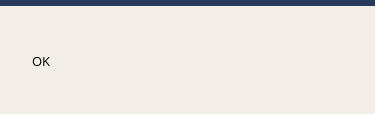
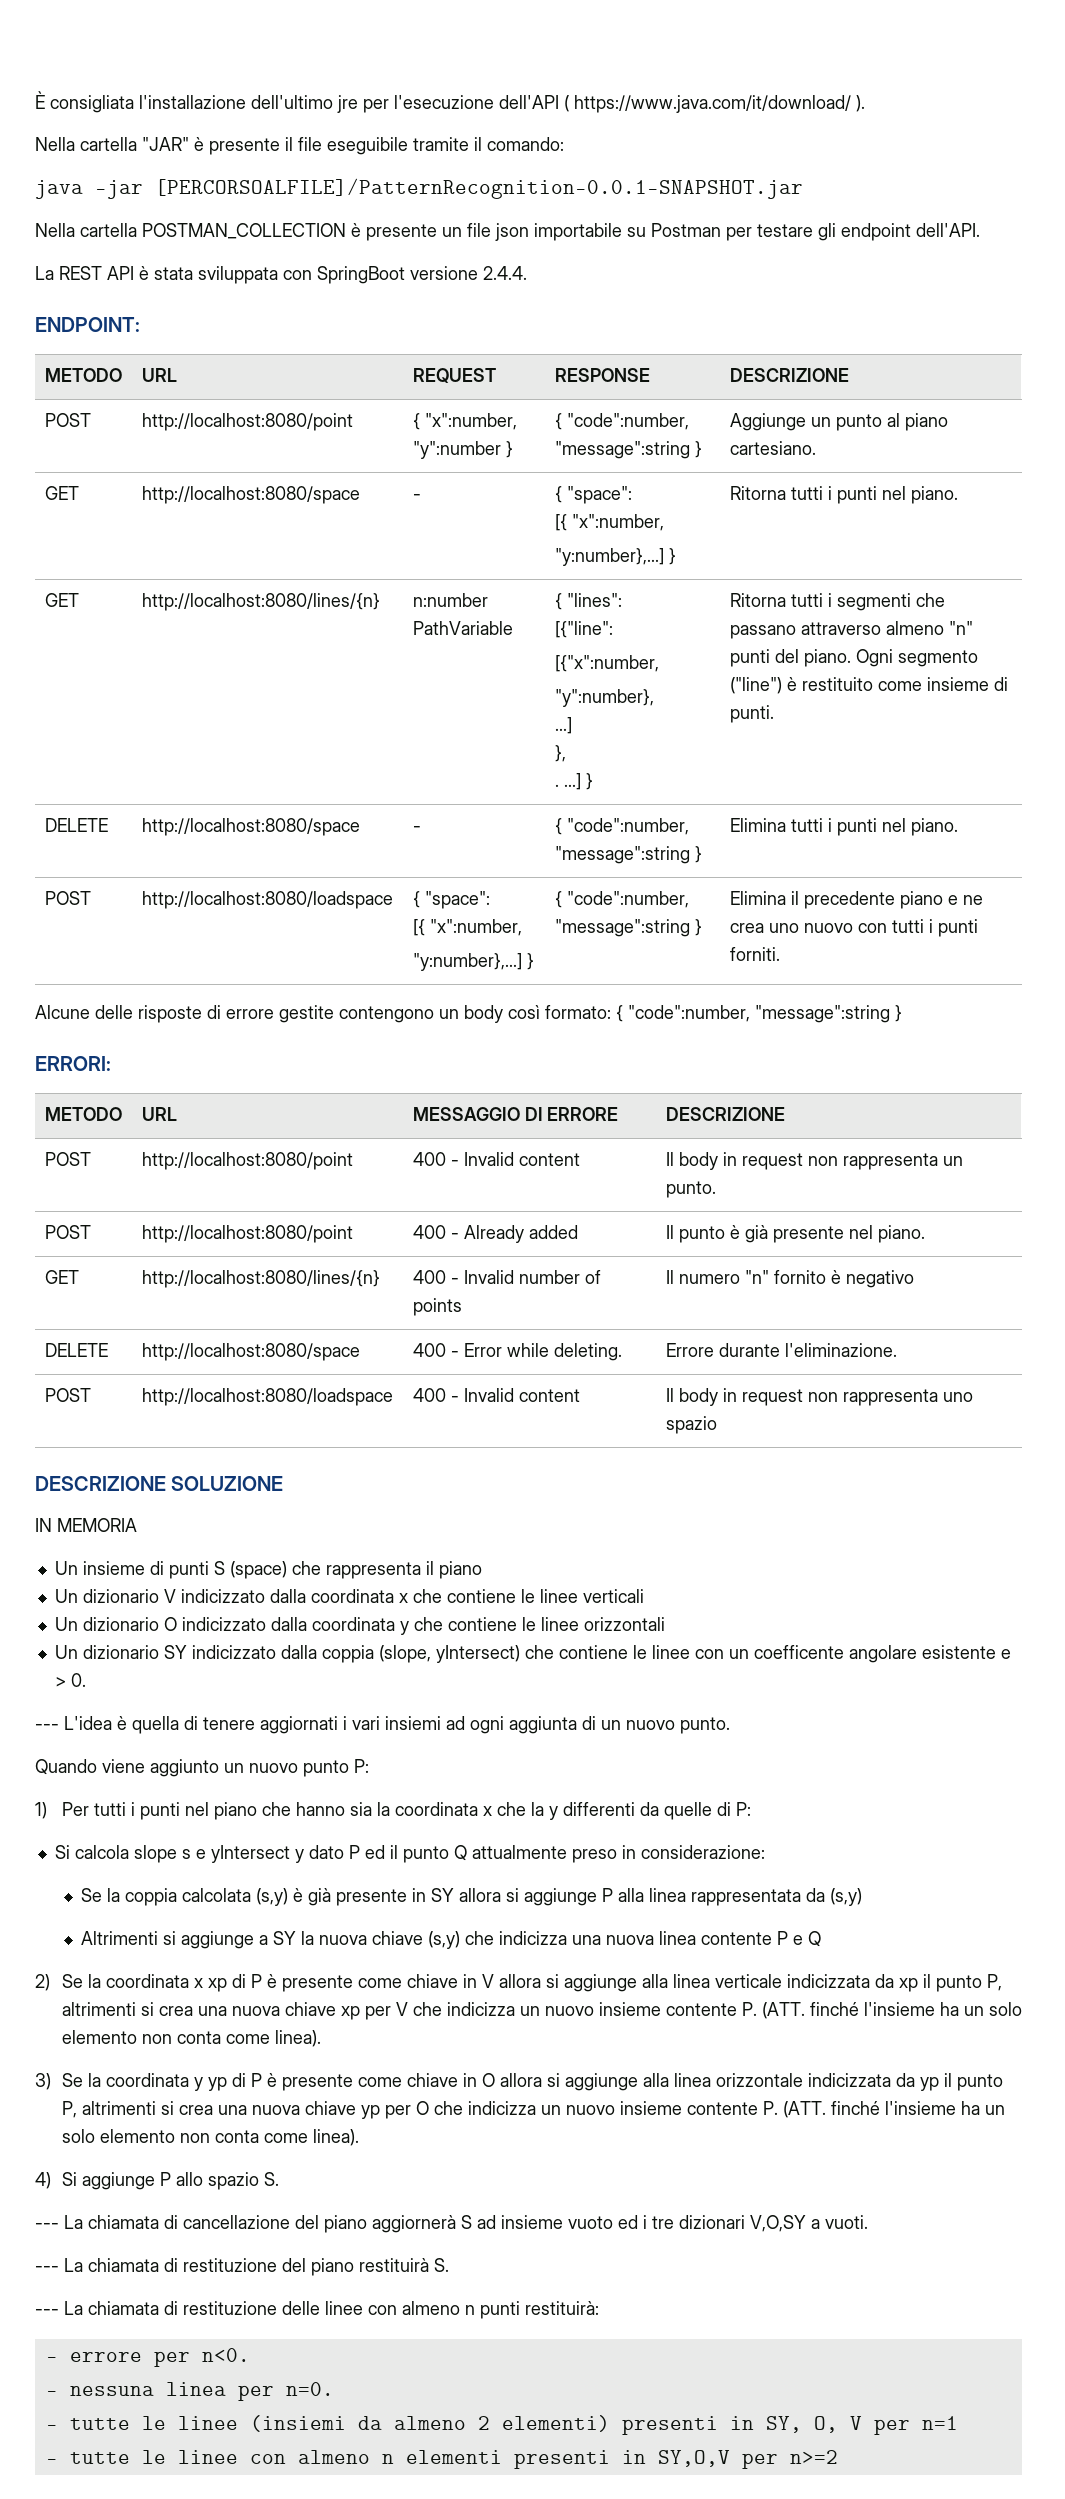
[32,57,50,66] OK -> [35,91,865,113] [35,137,564,155] [35,178,803,199] [35,223,980,241] [35,266,527,284] [35,317,140,332] [44,368,122,382] [141,368,177,382] [412,368,496,383] [554,368,650,382] [729,368,849,382] [44,413,91,427] [141,413,353,431] [412,413,517,430] [412,441,513,459] [554,413,689,430] [554,441,702,459] [729,413,948,431] [729,441,816,455] [44,486,79,500] [141,486,360,504] [412,494,421,500] [554,486,632,504] [554,514,664,531] [554,548,676,566] [729,486,958,504] [44,593,79,607] [141,593,380,611] [412,593,488,607] [412,621,513,635] [554,593,622,610] [554,621,613,638] [554,655,659,672] [554,689,654,707] [554,717,572,734] [554,745,566,762] [554,773,593,790] [729,593,945,611] [729,621,973,639] [729,649,978,667] [729,677,1008,694] [729,705,774,723] [44,818,108,832] [141,818,360,836] [412,826,421,832] [554,818,689,835] [554,846,702,864] [729,818,958,836] [44,891,91,905] [141,891,393,909] [412,891,490,909] [412,919,522,936] [412,953,534,971] [554,891,689,908] [554,919,702,937] [729,891,983,909] [729,919,978,937] [729,947,780,961] [35,1005,902,1023] [35,1056,111,1071] [44,1107,122,1121] [141,1107,177,1121] [412,1107,619,1121] [665,1107,785,1121] [44,1152,91,1166] [141,1152,353,1170] [412,1152,580,1166] [665,1152,963,1170] [665,1181,716,1198] [44,1225,91,1239] [141,1225,353,1243] [412,1225,578,1243] [665,1225,925,1243] [44,1270,79,1284] [141,1270,380,1288] [412,1270,601,1284] [412,1298,462,1316] [665,1270,914,1288] [44,1343,108,1357] [141,1343,360,1361] [412,1343,622,1361] [665,1343,897,1357] [44,1388,91,1402] [141,1388,393,1406] [412,1388,580,1402] [665,1388,973,1406] [665,1416,717,1434] [35,1476,284,1491] [35,1518,137,1532] [54,1561,482,1579] [54,1589,644,1603] [54,1617,665,1635] [54,1645,1011,1663] [54,1673,86,1687] [35,1716,730,1734] [35,1759,369,1777] [35,1802,751,1820] [54,1845,765,1863] [81,1888,863,1906] [81,1931,822,1949] [35,1974,1002,1992] [61,2002,1022,2020] [61,2030,321,2047] [35,2073,1003,2091] [61,2101,1005,2119] [61,2129,359,2146] [35,2172,279,2190] [35,2215,868,2233] [35,2258,449,2276] [35,2301,599,2319] [45,2348,250,2367] [45,2382,334,2401] [45,2415,958,2435] [45,2450,838,2469] È consigliata l'installazione dell'ultimo jre per l'esecuzione dell'API ( https://www.java.com/it/download/ ). // Nella cartella "JAR" è presente il file eseguibile tramite il comando: // java -jar [PERCORSOALFILE]/PatternRecognition-0.0.1-SNAPSHOT.jar // Nella cartella POSTMAN_COLLECTION è presente un file json importabile su Postman per testare gli endpoint dell'API. // La REST API è stata sviluppata con SpringBoot versione 2.4.4. // ENDPOINT: // METODO | URL | REQUEST | RESPONSE | DESCRIZIONE // POST | http://localhost:8080/point | { "x":number, "y":number } | { "code":number, "message":string } | Aggiunge un punto al piano cartesiano. // GET | http://localhost:8080/space | - | { "space": // [{ "x":number, // "y:number},...] } | Ritorna tutti i punti nel piano. // GET | http://localhost:8080/lines/{n} | n:number PathVariable | { "lines": // [{"line": // [{"x":number, // "y":number}, // ...] // }, // . ...] } | Ritorna tutti i segmenti che passano attraverso almeno "n" punti del piano. Ogni segmento ("line") è restituito come insieme di punti. // DELETE | http://localhost:8080/space | - | { "code":number, "message":string } | Elimina tutti i punti nel piano. // POST | http://localhost:8080/loadspace | { "space": // [{ "x":number, // "y:number},...] } | { "code":number, "message":string } | Elimina il precedente piano e ne crea uno nuovo con tutti i punti forniti. // Alcune delle risposte di errore gestite contengono un body così formato: { "code":number, "message":string } // ERRORI: // METODO | URL | MESSAGGIO DI ERRORE | DESCRIZIONE // POST | http://localhost:8080/point | 400 - Invalid content | Il body in request non rappresenta un punto. // POST | http://localhost:8080/point | 400 - Already added | Il punto è già presente nel piano. // GET | http://localhost:8080/lines/{n} | 400 - Invalid number of points | Il numero "n" fornito è negativo // DELETE | http://localhost:8080/space | 400 - Error while deleting. | Errore durante l'eliminazione. // POST | http://localhost:8080/loadspace | 400 - Invalid content | Il body in request non rappresenta uno spazio // DESCRIZIONE SOLUZIONE // IN MEMORIA // Un insieme di punti S (space) che rappresenta il piano // Un dizionario V indicizzato dalla coordinata x che contiene le linee verticali // Un dizionario O indicizzato dalla coordinata y che contiene le linee orizzontali // Un dizionario SY indicizzato dalla coppia (slope, yIntersect) che contiene le linee con un coefficente angolare esistente e > 0. // --- L'idea è quella di tenere aggiornati i vari insiemi ad ogni aggiunta di un nuovo punto. // Quando viene aggiunto un nuovo punto P: // 1) Per tutti i punti nel piano che hanno sia la coordinata x che la y differenti da quelle di P: // Si calcola slope s e yIntersect y dato P ed il punto Q attualmente preso in considerazione: // Se la coppia calcolata (s,y) è già presente in SY allora si aggiunge P alla linea rappresentata da (s,y) // Altrimenti si aggiunge a SY la nuova chiave (s,y) che indicizza una nuova linea contente P e Q // 2) Se la coordinata x xp di P è presente come chiave in V allora si aggiunge alla linea verticale indicizzata da xp il punto P, altrimenti si crea una nuova chiave xp per V che indicizza un nuovo insieme contente P. (ATT. finché l'insieme ha un solo elemento non conta come linea). // 3) Se la coordinata y yp di P è presente come chiave in O allora si aggiunge alla linea orizzontale indicizzata da yp il punto P, altrimenti si crea una nuova chiave yp per O che indicizza un nuovo insieme contente P. (ATT. finché l'insieme ha un solo elemento non conta come linea). // 4) Si aggiunge P allo spazio S. // --- La chiamata di cancellazione del piano aggiornerà S ad insieme vuoto ed i tre dizionari V,O,SY a vuoti. // --- La chiamata di restituzione del piano restituirà S. // --- La chiamata di restituzione delle linee con almeno n punti restituirà: // - errore per n<0. // - nessuna linea per n=0. // - tutte le linee (insiemi da almeno 2 elementi) presenti in SY, O, V per n=1 // - tutte le linee con almeno n elementi presenti in SY,O,V per n>=2

